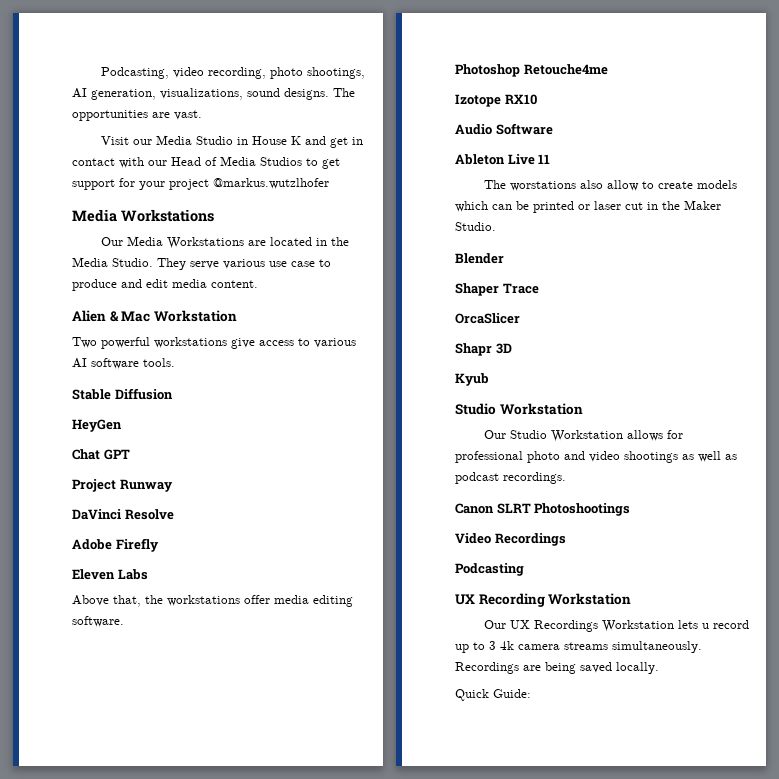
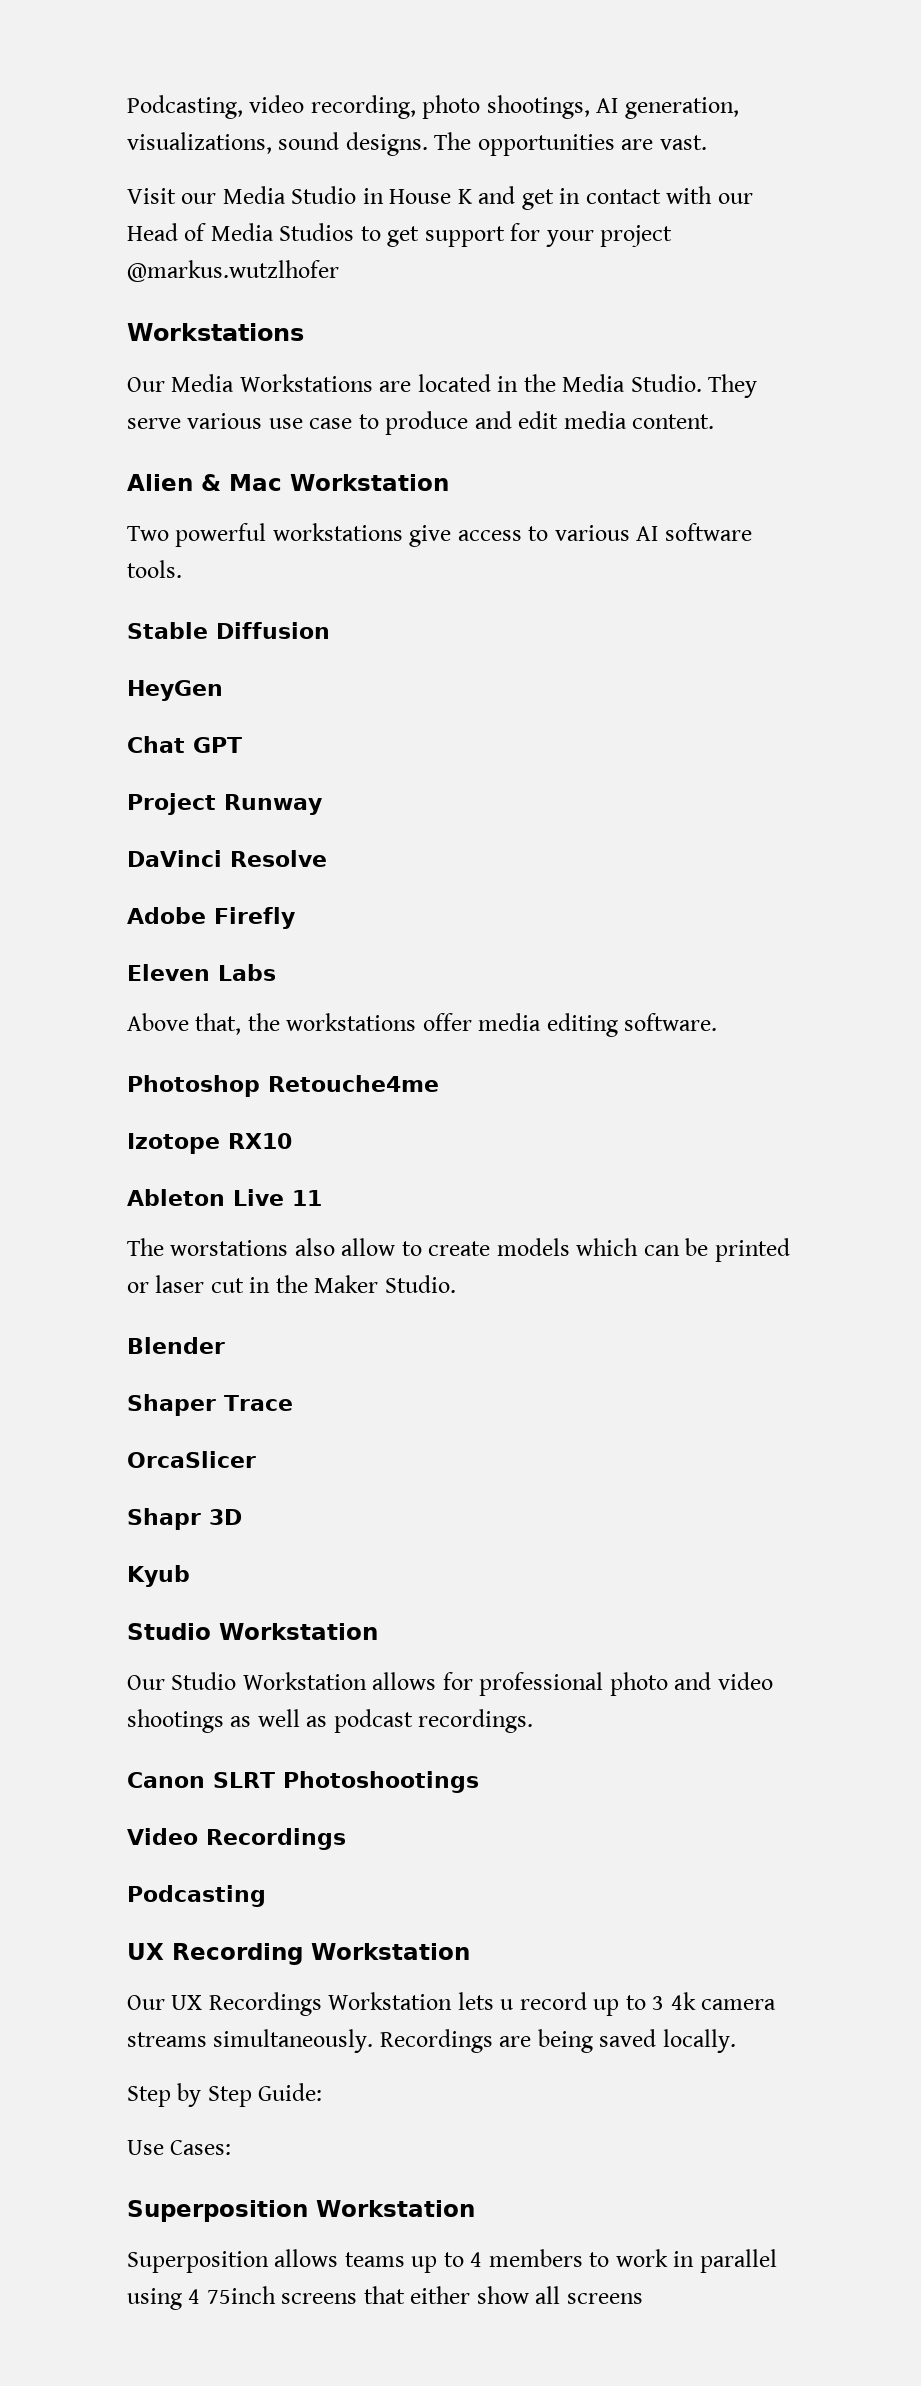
[72,209,117,222] Media -> (339, 271) none
[455,123,553,135] // Audio Software -> (292, 1141) none
[455,689,531,701] Quick Guide: -> [127,2083,323,2107] [127,2140,232,2155] [127,2200,475,2222] [127,2249,777,2273] [127,2286,643,2310] Step by Step Guide: // Use Cases: // Superposition Workstation // Superposition allows teams up to 4 members to work in parallel using 4 75inch screens that either show all screens

